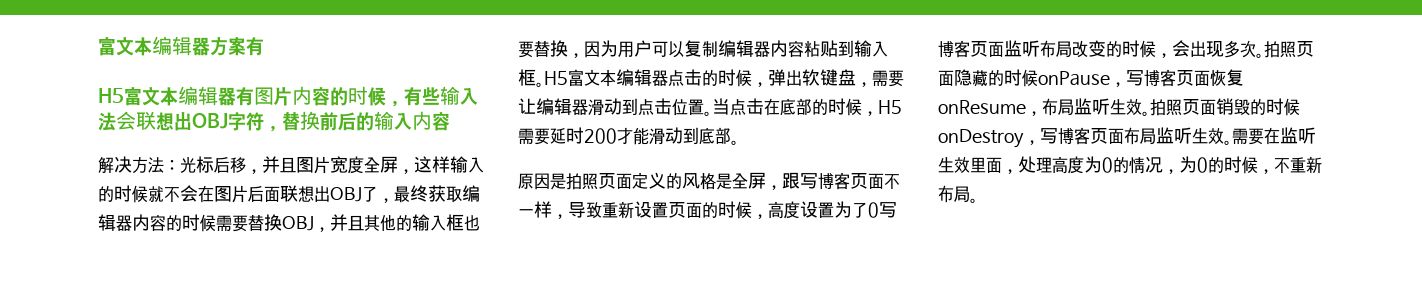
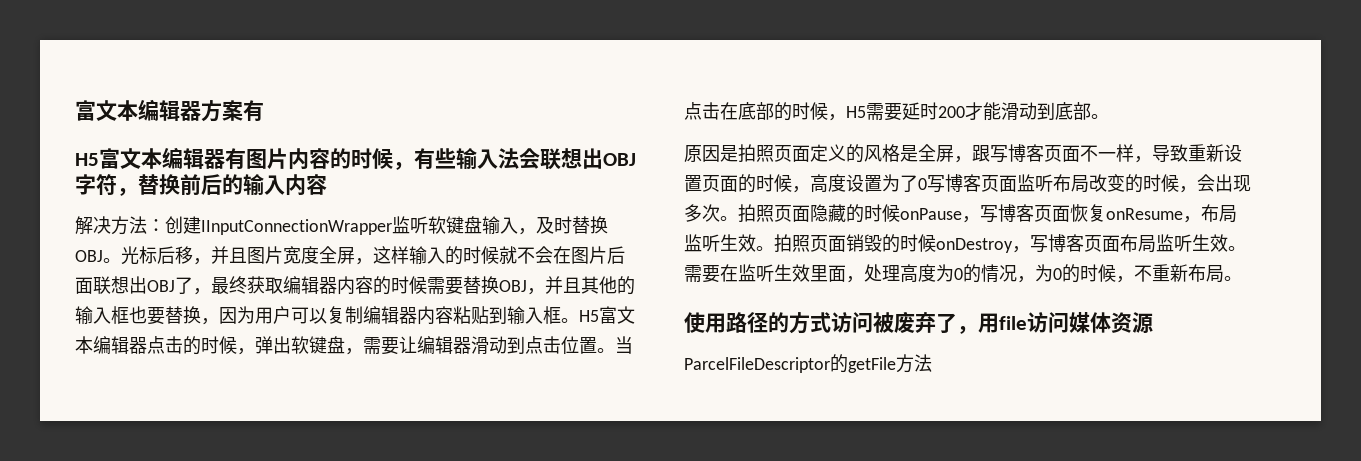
(180, 165) none -> [165,216,608,235] [75,250,121,263] 创建IInputConnectionWrapper监听软键盘输入，及时替换OBJ。
(978, 200) none -> [684,312,1153,334] [684,354,932,373] // 使用路径的方式访问被废弃了，用file访问媒体资源 // ParcelFileDescriptor的getFile方法

